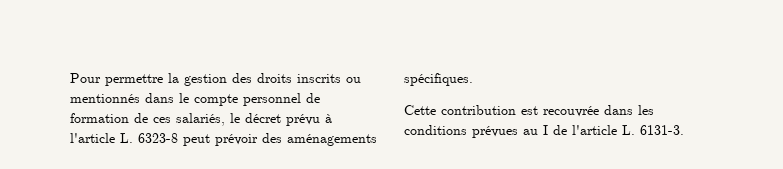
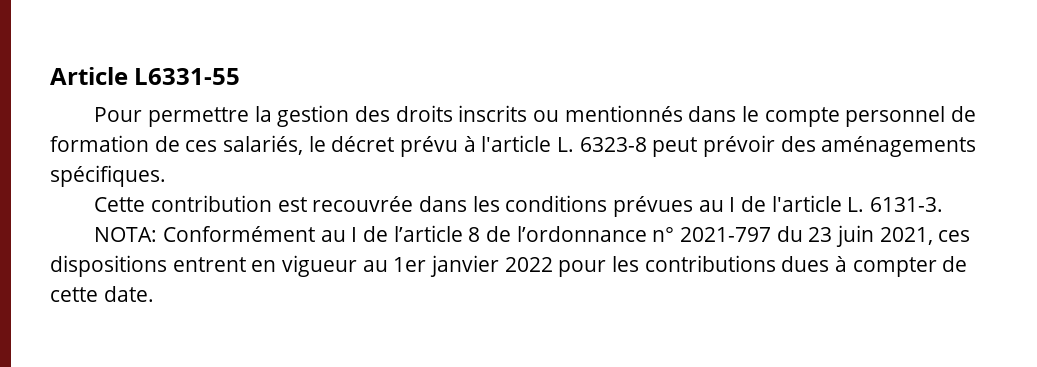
(70, 78) none -> [50,67,241,85] Article L6331-55 //
(684, 130) none -> [94,225,971,247] [50,255,968,277] [50,286,154,302] // NOTA: Conformément au I de l’article 8 de l’ordonnance n° 2021-797 du 23 juin 2021, ces dispositions entrent en vigueur au 1er janvier 2022 pour les contributions dues à compter de cette date.

